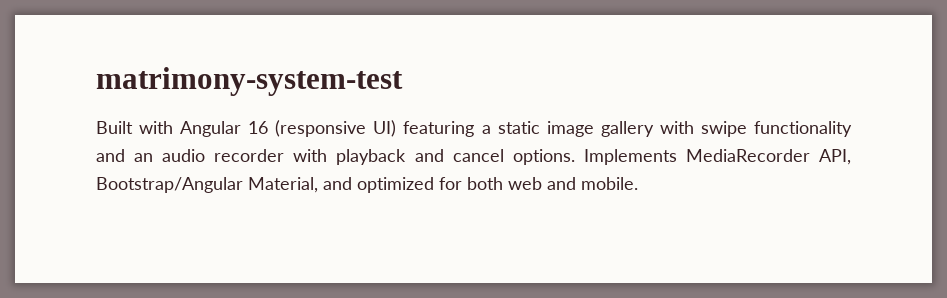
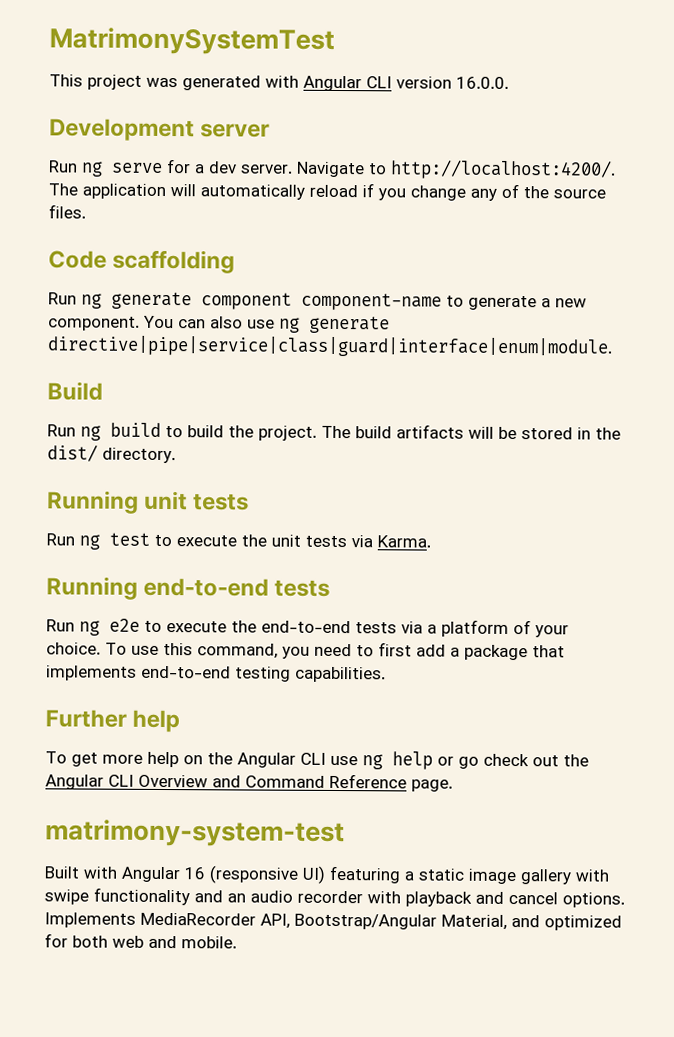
(96, 81) none -> [49,27,335,55] [49,74,509,92] [49,118,271,142] [48,159,616,180] [48,183,606,201] [48,204,86,219] [48,249,236,274] [48,291,587,311] [48,315,390,334] [47,335,613,358] [47,381,103,401] [47,422,621,441] [47,444,176,464] [47,490,250,514] [46,532,431,550] [46,576,331,600] [46,618,569,638] [46,642,565,661] [46,665,386,683] [45,709,181,733] [45,751,589,770] [45,773,453,792] MatrimonySystemTest // This project was generated with Angular CLI version 16.0.0. // Development server // Run ng serve for a dev server. Navigate to http://localhost:4200/. The application will automatically reload if you change any of the source files. // Code scaffolding // Run ng generate component component-name to generate a new component. You can also use ng generate directive|pipe|service|class|guard|interface|enum|module. // Build // Run ng build to build the project. The build artifacts will be stored in the dist/ directory. // Running unit tests // Run ng test to execute the unit tests via Karma. // Running end-to-end tests // Run ng e2e to execute the end-to-end tests via a platform of your choice. To use this command, you need to first add a package that implements end-to-end testing capabilities. // Further help // To get more help on the Angular CLI use ng help or go check out the Angular CLI Overview and Command Reference page. //

